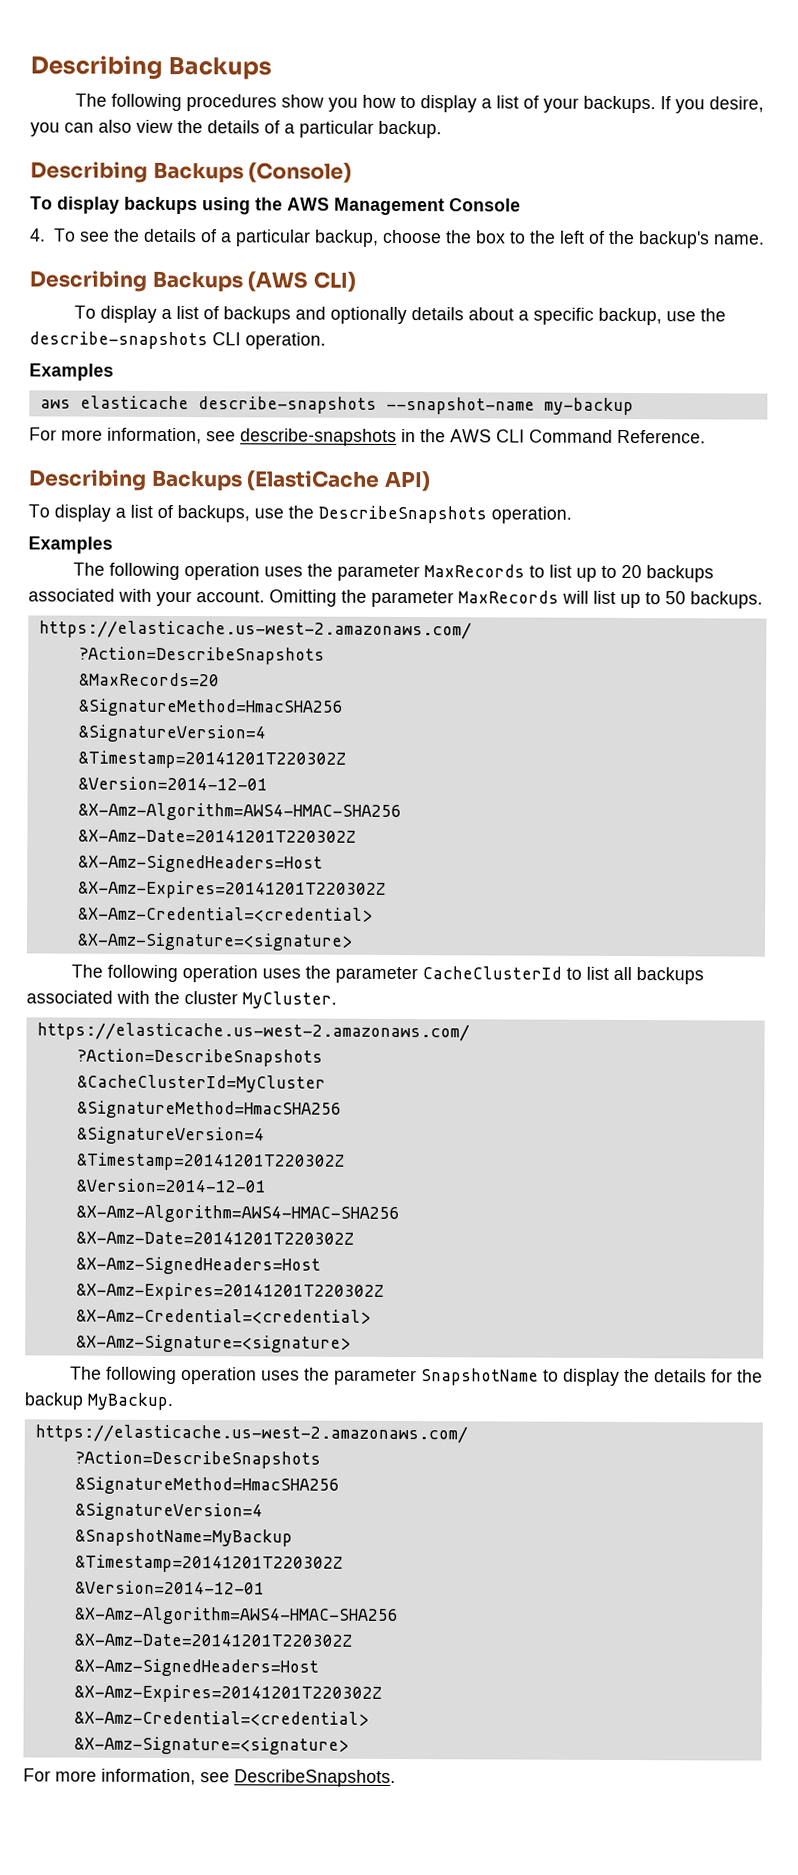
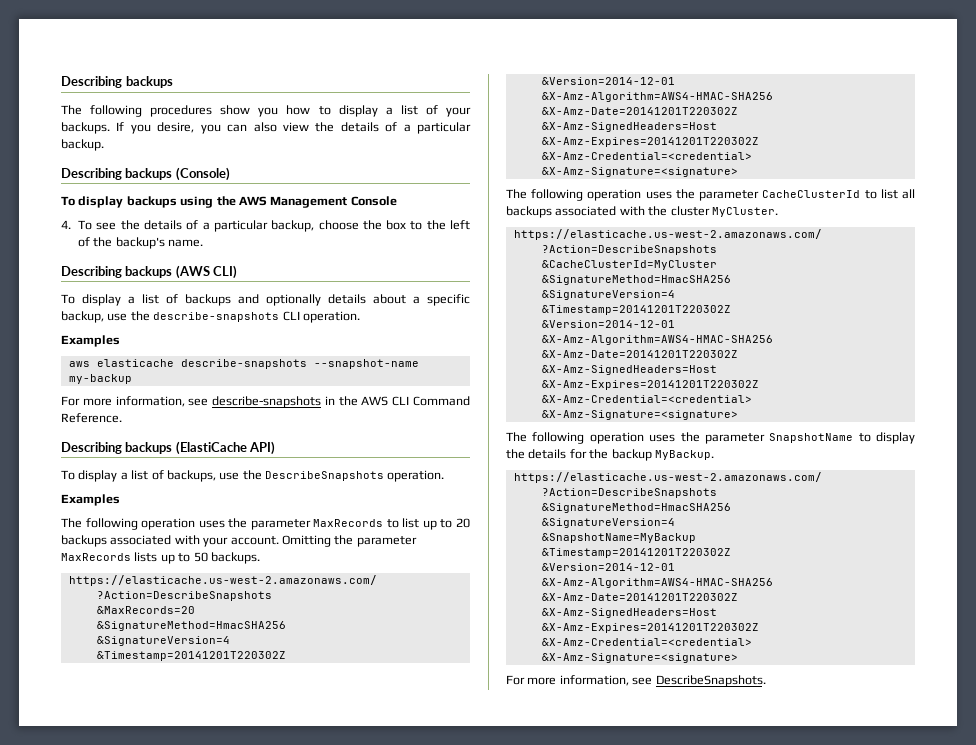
[30,55,273,80] Describing Backups -> [61,76,173,88] Describing backups
[152,161,244,184] Backups -> [125,168,173,180] backups
[151,270,243,293] Backups -> [125,266,173,278] backups
[150,469,243,492] Backups -> [125,442,173,454] backups
[562,590,616,604] will list -> [134,552,158,562] lists

